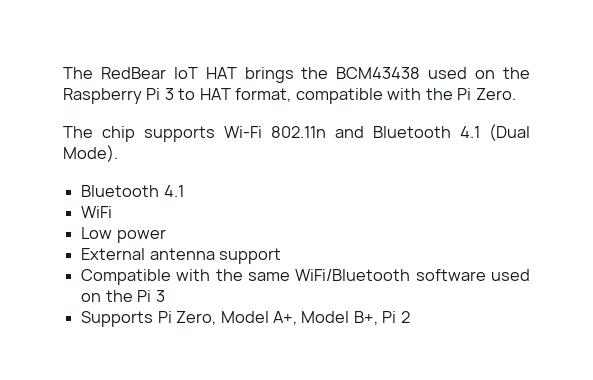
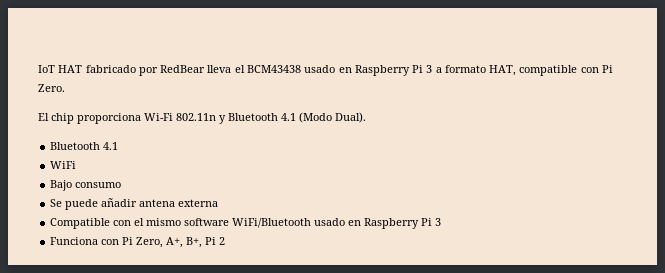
[63,67,531,83] [63,88,453,104] The RedBear IoT HAT brings the BCM43438 used on the Raspberry Pi 3 to HAT format, compatible with the -> [38,65,599,76] IoT HAT fabricado por RedBear lleva el BCM43438 usado en Raspberry Pi 3 a formato HAT, compatible con
[63,126,215,142] The chip supports -> [38,113,141,124] El chip proporciona
[335,124,530,141] [63,145,118,162] and Bluetooth 4.1 (Dual Mode). -> [219,112,366,124] y Bluetooth 4.1 (Modo Dual).
[81,227,166,243] [81,248,282,264] [81,269,530,285] [81,290,165,302] [81,311,350,327] Low power // External antenna support // Compatible with the same WiFi/Bluetooth software used on the Pi 3 // Supports Pi Zero, Model A+, Model -> [50,180,122,191] [50,198,219,210] [50,218,442,229] [50,237,184,248] Bajo consumo // Se puede añadir antena externa // Compatible con el mismo software WiFi/Bluetooth usado en Raspberry Pi 3 // Funciona con Pi Zero, A+,

